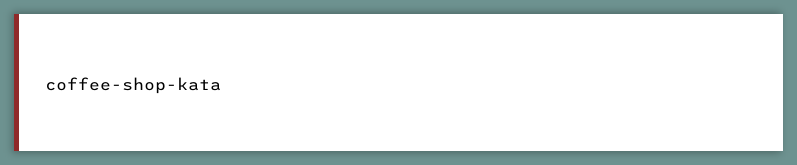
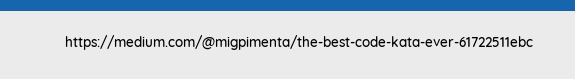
[45,77,221,94] coffee-shop-kata -> [65,35,533,50] https://medium.com/@migpimenta/the-best-code-kata-ever-61722511ebc

